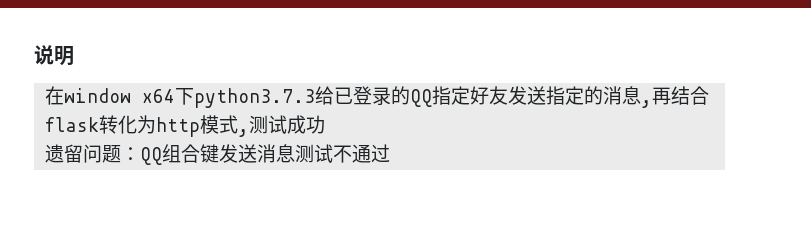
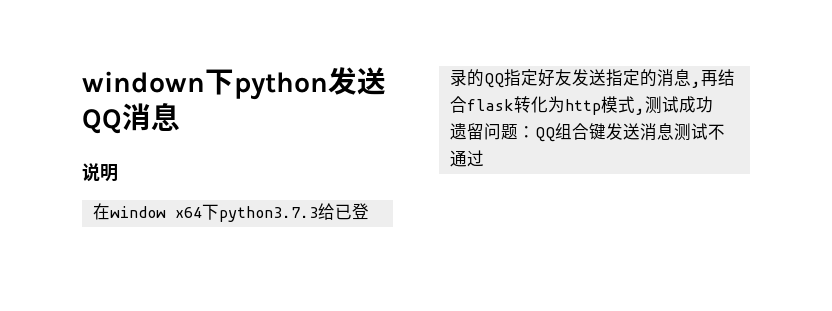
(34, 55) none -> [82,67,386,100] [82,103,180,134] windown下python发送QQ消息 //

